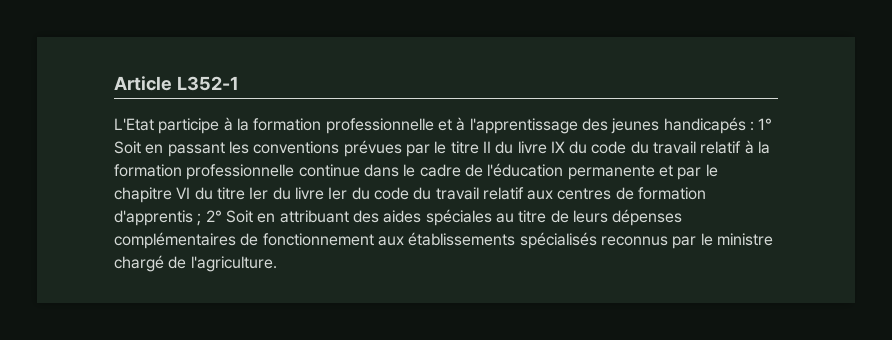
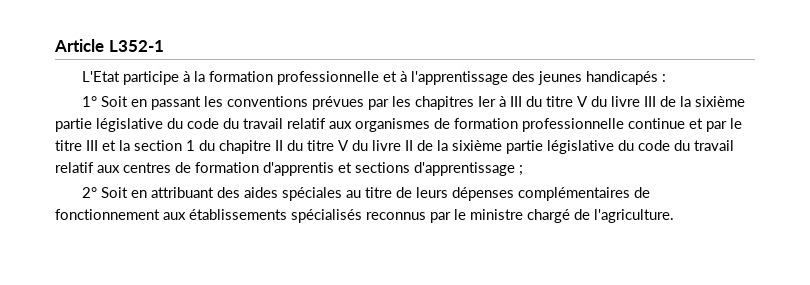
(754, 126) none -> (666, 78) //
[434,140,771,154] [114,163,718,180] [114,187,348,203] le titre II du livre IX du code du travail relatif à la formation professionnelle continue dans le cadre de l'éducation permanente et par le chapitre VI du titre Ier du livre Ier -> [391,96,745,110] [55,118,742,132] [55,140,614,154] les chapitres Ier à III du titre V du livre III de la sixième partie législative du code du travail relatif aux organismes de formation professionnelle continue et par le titre III et la section 1 du chapitre II du titre V du livre II de la sixième partie législative
(193, 218) none -> [338,162,515,176] et sections d'apprentissage
(202, 219) none -> (523, 170) //

